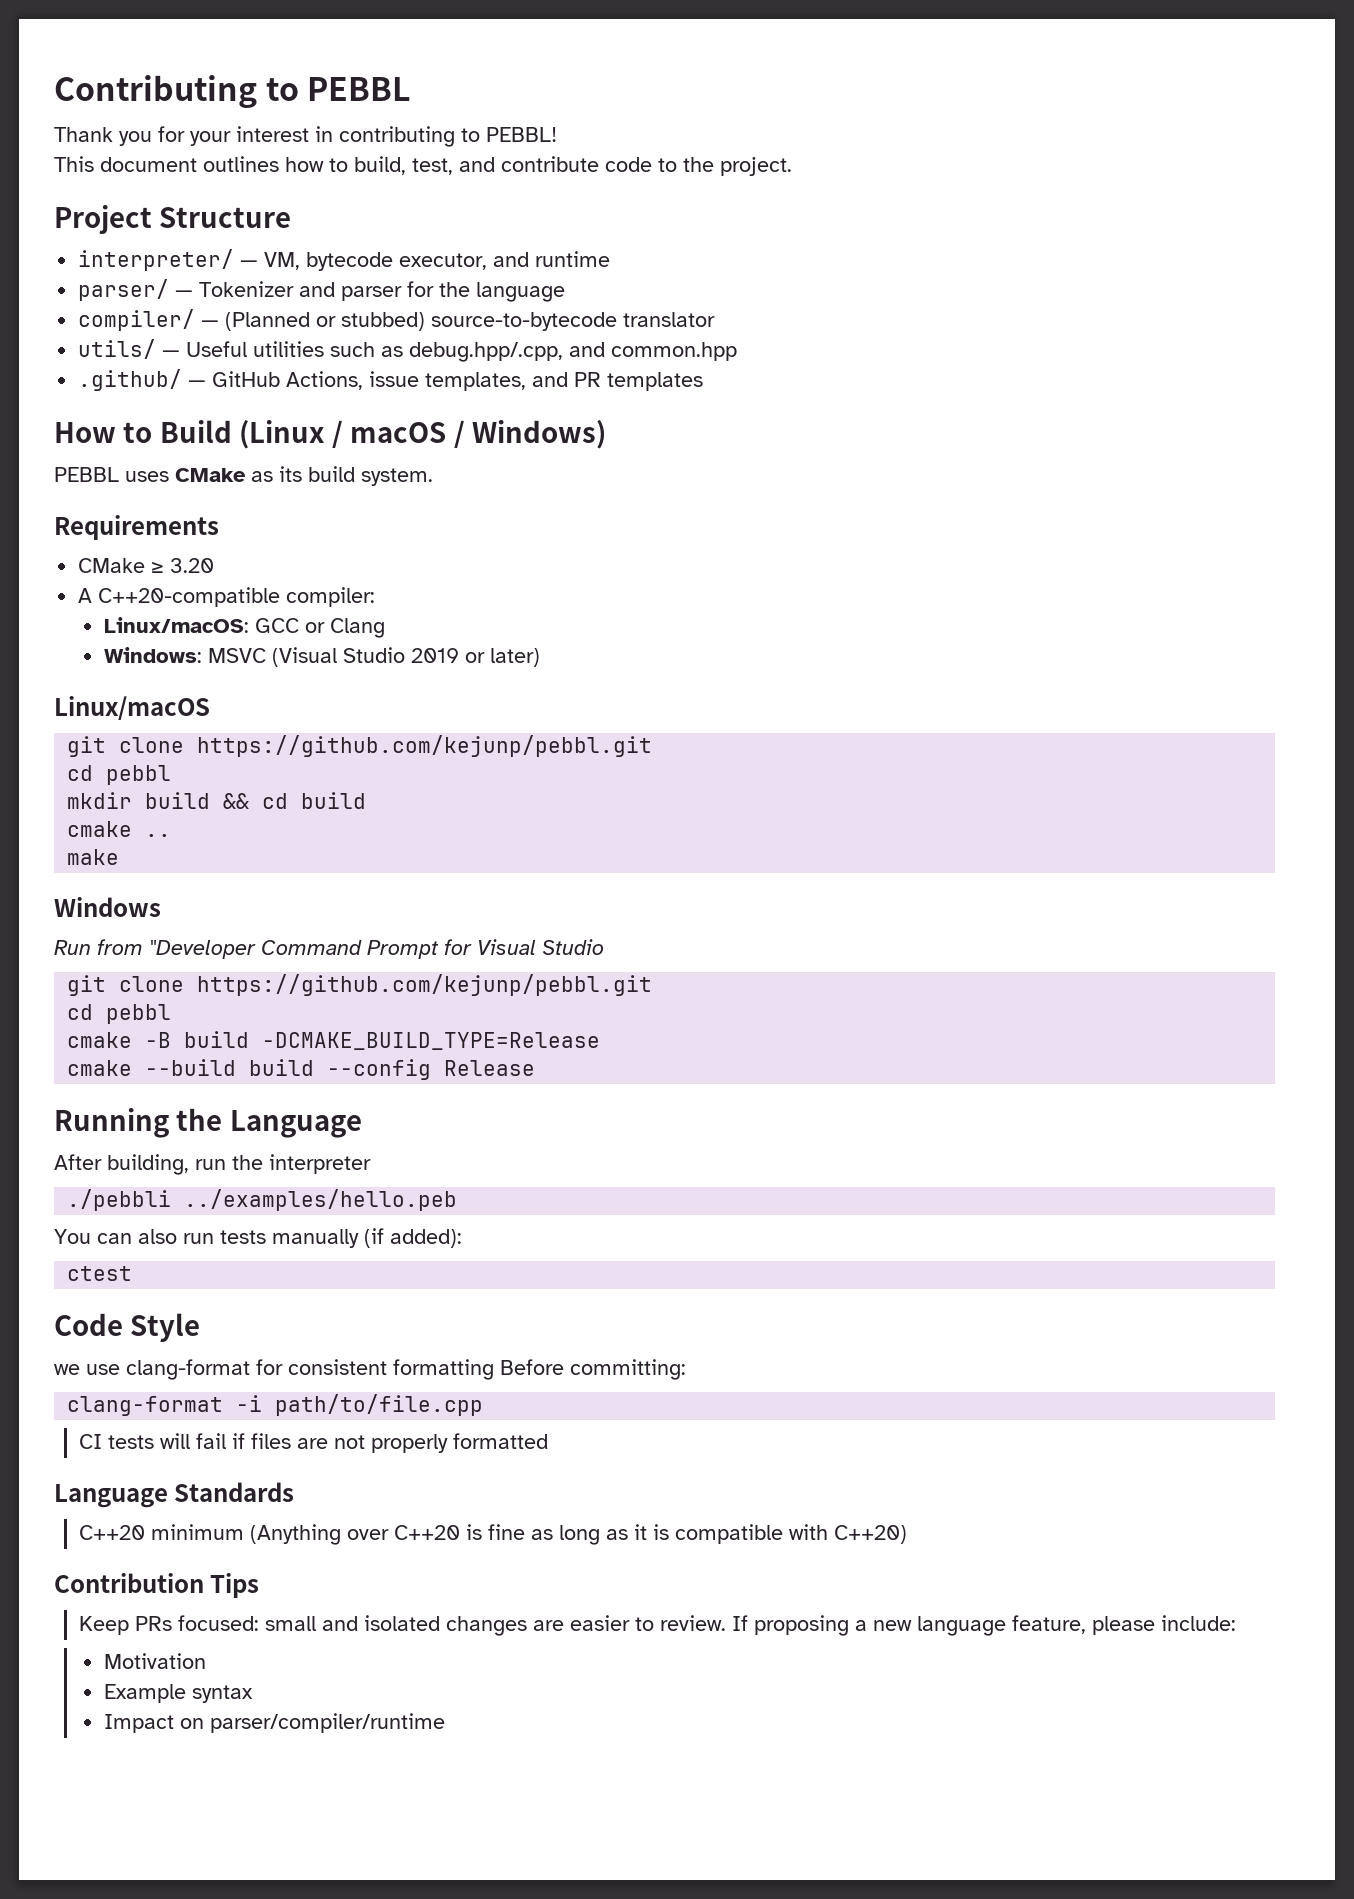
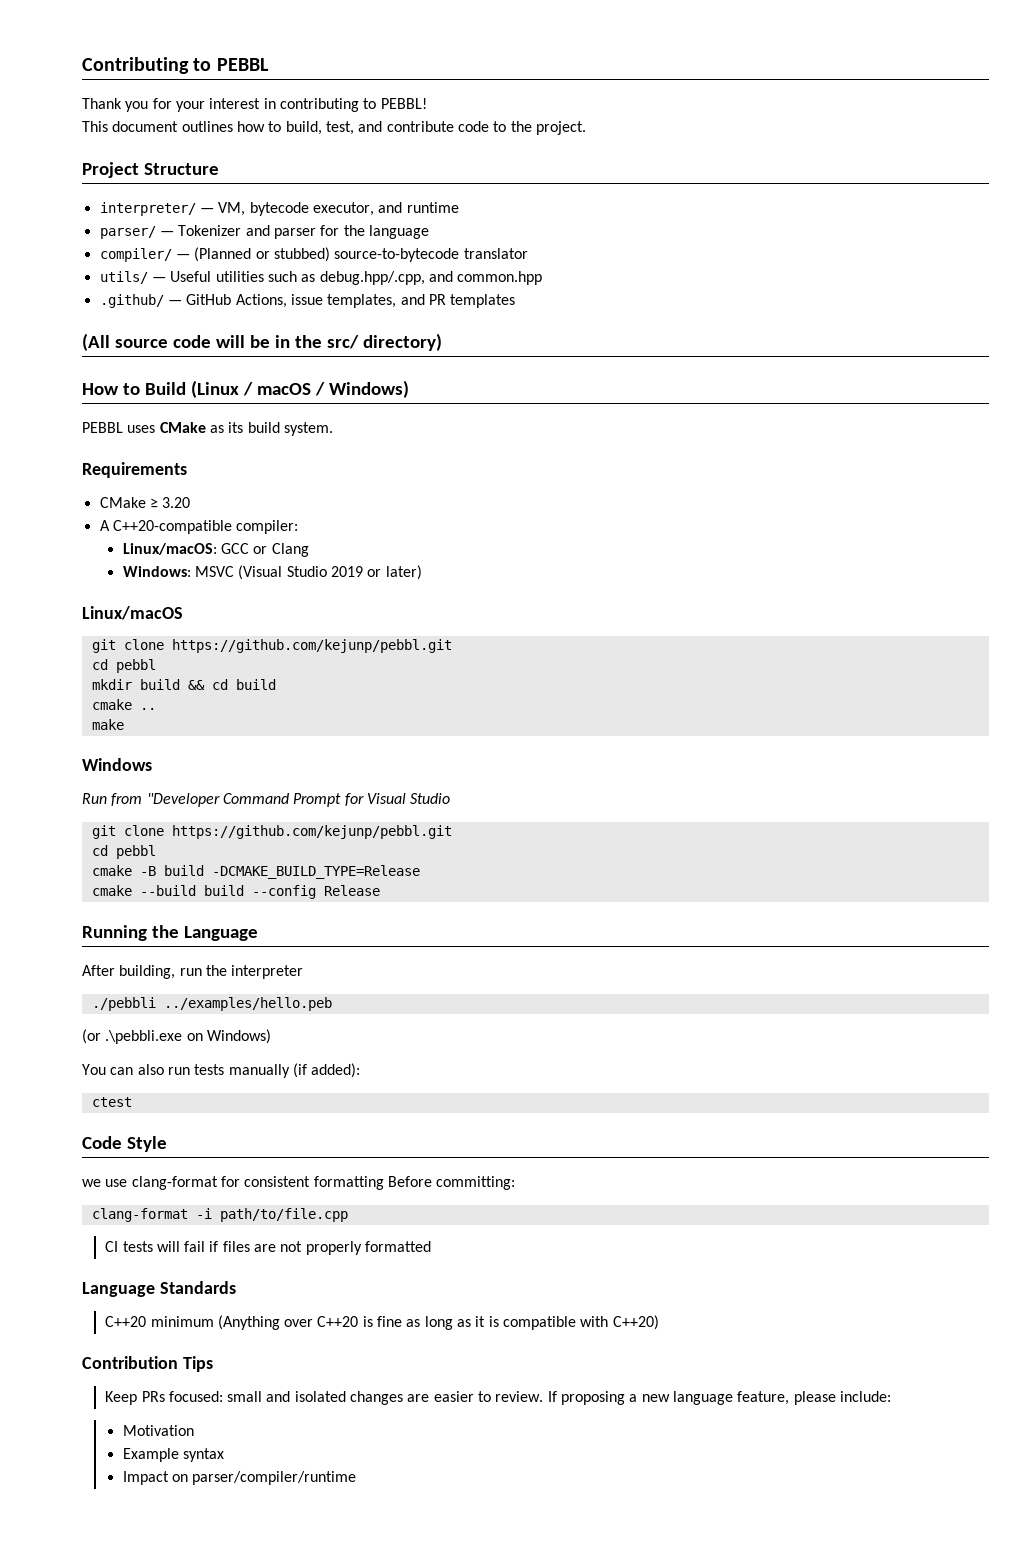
(704, 381) none -> [82,333,442,351] // (All source code will be in the src/ directory)
(458, 1200) none -> [82,1029,271,1044] // (or .\pebbli.exe on Windows)

